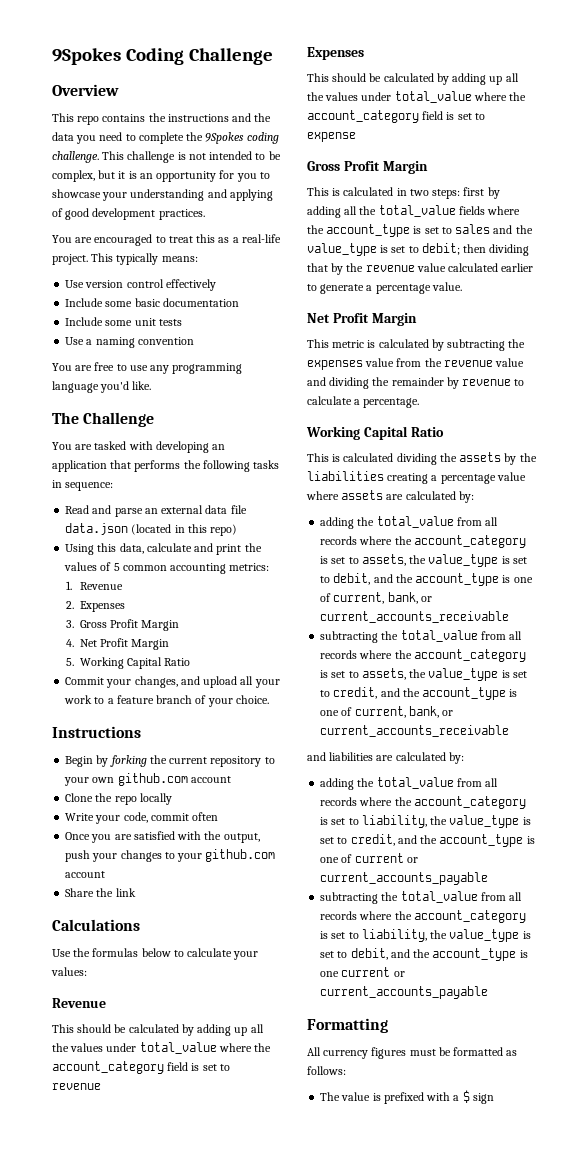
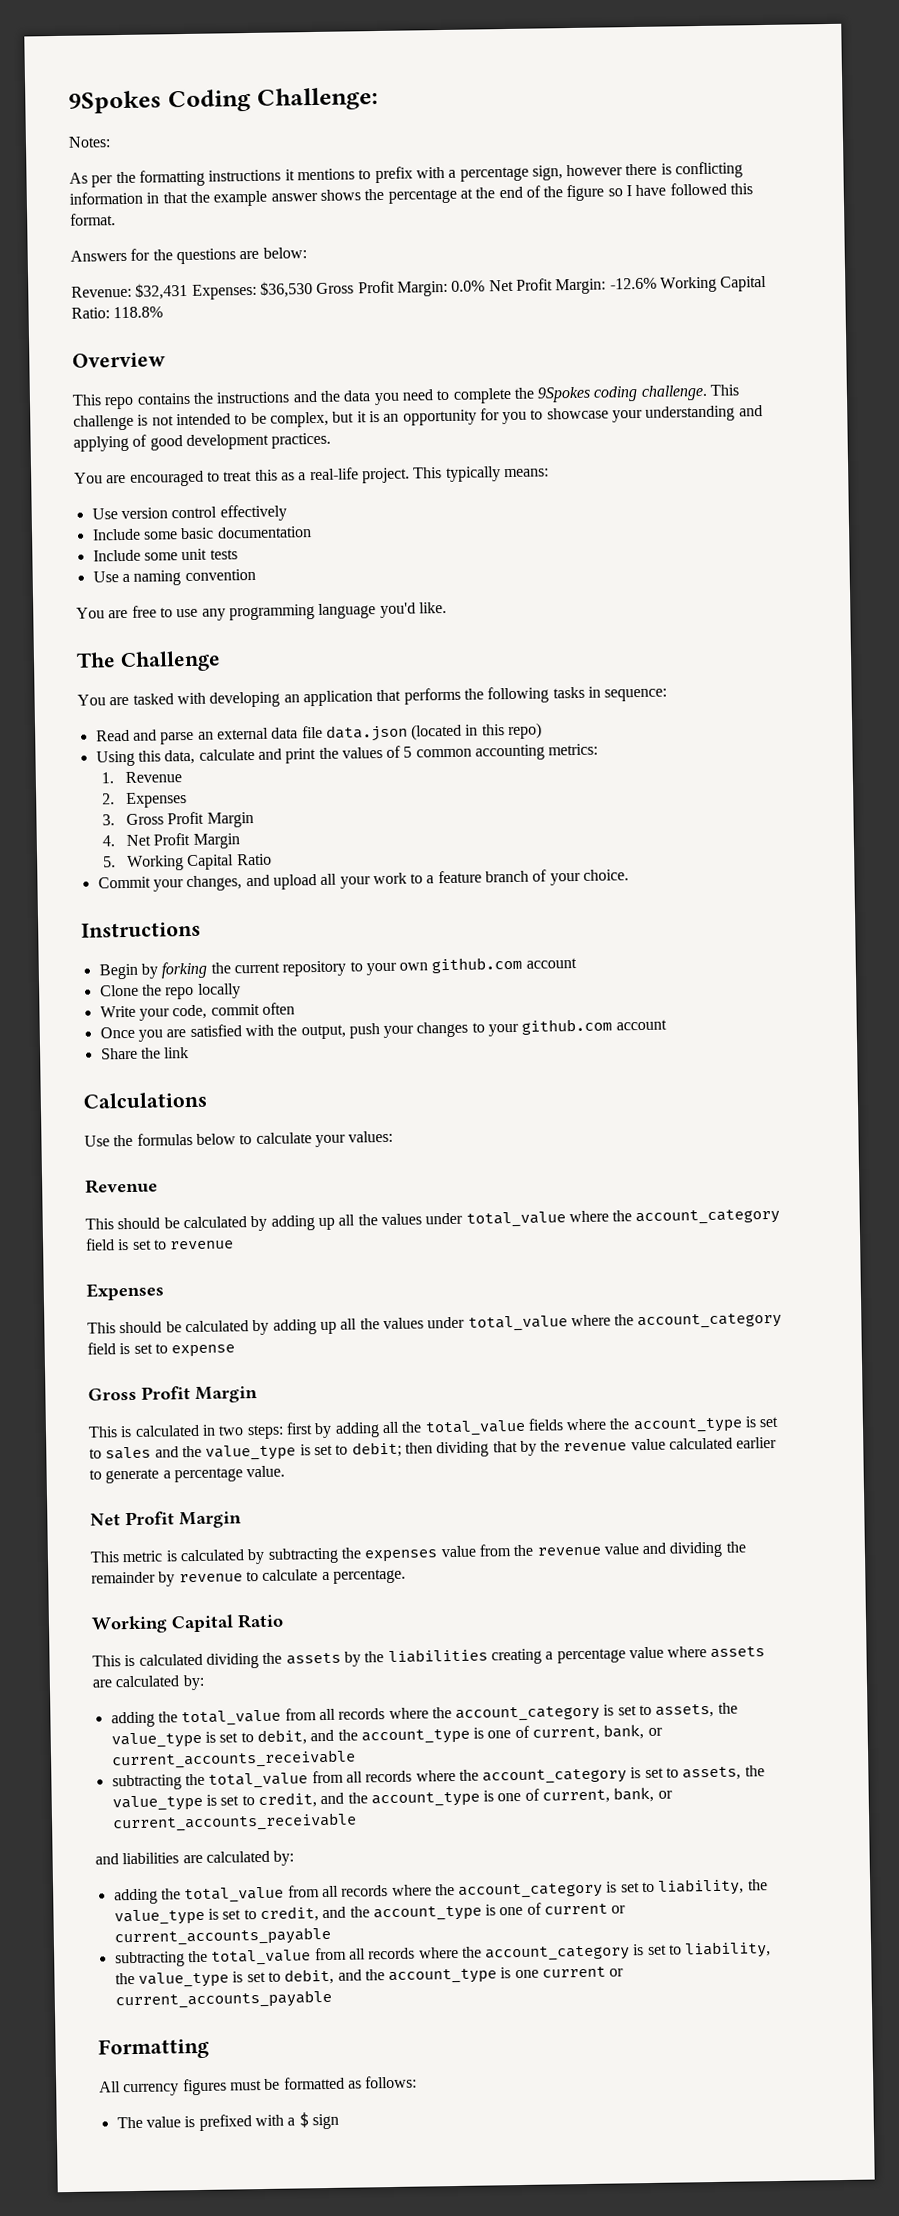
[188,48,273,65] Challenge -> [256,87,378,111] [68,136,111,148] [69,161,744,188] [69,182,754,207] [70,213,116,226] [70,247,307,265] [71,275,768,300] [71,306,164,319] Challenge: // Notes: // As per the formatting instructions it mentions to prefix with a percentage sign, however there is conflicting information in that the example answer shows the percentage at the end of the figure so I have followed this format. // Answers for the questions are below: // Revenue: $32,431 Expenses: $36,530 Gross Profit Margin: 0.0% Net Profit Margin: -12.6% Working Capital Ratio: 118.8%

